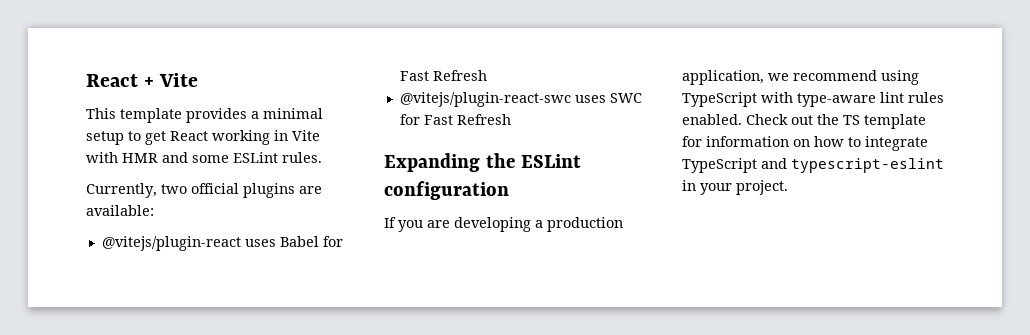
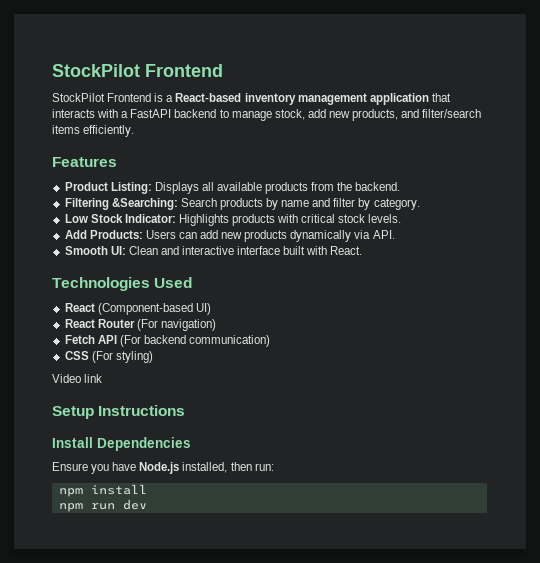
[86,73,199,87] [86,108,323,123] [86,130,320,145] [86,152,322,163] [86,183,322,198] [86,205,154,216] [101,236,343,251] [399,70,487,81] [399,92,642,107] [399,114,511,125] [384,153,581,172] [384,181,509,200] [384,217,623,232] [682,70,919,85] [682,92,944,107] [682,114,926,129] [682,136,928,151] [682,158,944,173] [682,180,788,195] React + Vite // This template provides a minimal setup to get React working in Vite with HMR and some ESLint rules. // Currently, two official plugins are available: // @vitejs/plugin-react uses Babel for Fast Refresh // @vitejs/plugin-react-swc uses SWC for Fast Refresh // Expanding the ESLint configuration // If you are developing a production application, we recommend using TypeScript with type-aware lint rules enabled. Check out the TS template for information on how to integrate TypeScript and typescript-eslint in your project. -> [52,64,223,77] [52,93,451,105] [52,109,482,121] [52,125,135,137] [52,157,117,167] [64,182,401,194] [64,198,420,210] [64,214,402,226] [64,230,395,242] [64,246,363,255] [52,277,193,291] [64,303,211,315] [64,319,216,331] [64,335,271,347] [64,351,153,363] [52,374,103,383] [52,405,186,419] [52,437,191,451] [52,462,274,474] [58,484,147,497] [58,499,147,512] StockPilot Frontend // StockPilot Frontend is a React-based inventory management application that interacts with a FastAPI backend to manage stock, add new products, and filter/search items efficiently. // Features // Product Listing: Displays all available products from the backend. // Filtering &Searching: Search products by name and filter by category. // Low Stock Indicator: Highlights products with critical stock levels. // Add Products: Users can add new products dynamically via API. // Smooth UI: Clean and interactive interface built with React. // Technologies Used // React (Component-based UI) // React Router (For navigation) // Fetch API (For backend communication) // CSS (For styling) // Video link // Setup Instructions // Install Dependencies // Ensure you have Node.js installed, then run: // npm install // npm run dev

